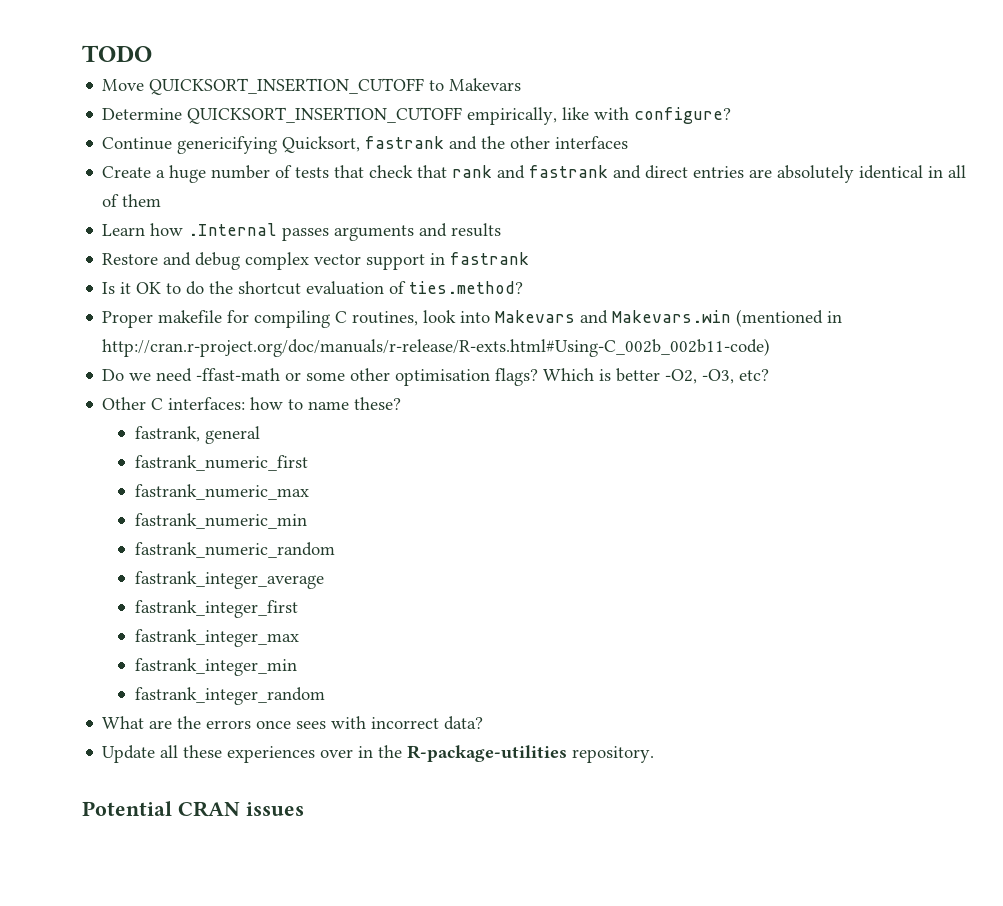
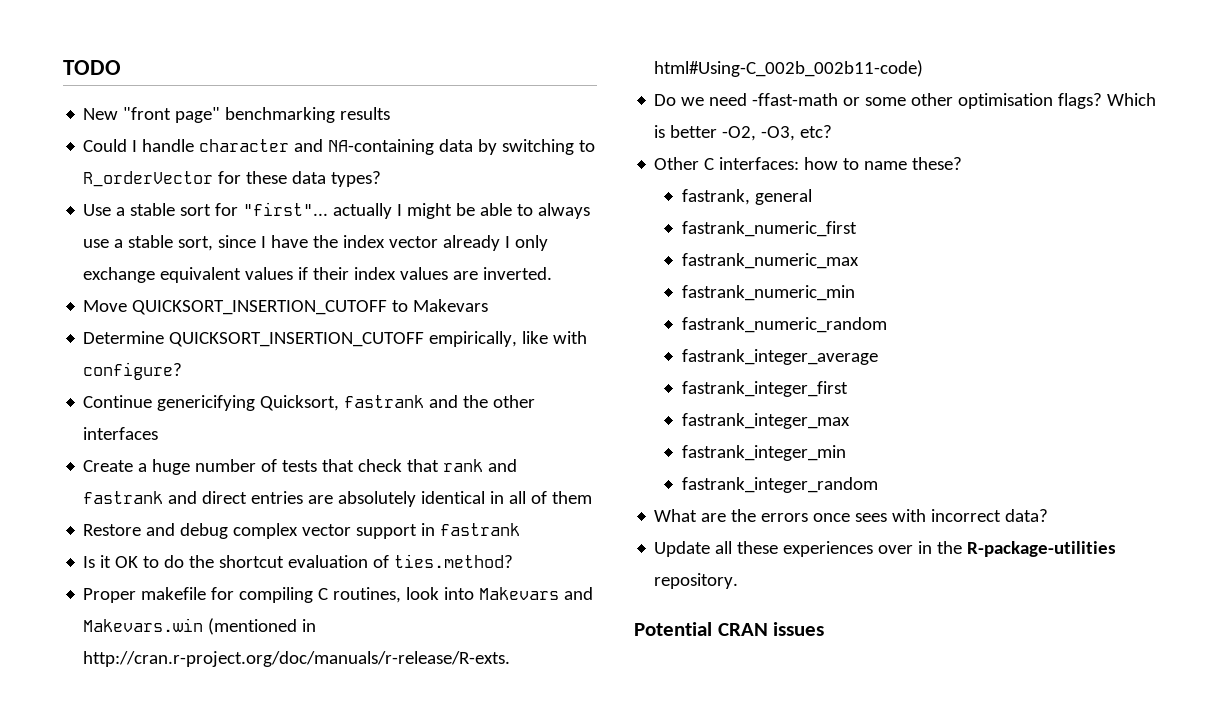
(152, 53) none -> [83,107,391,123] [83,139,596,155] [83,171,382,187] [83,202,591,219] [83,235,549,251] [83,267,553,283] // New "front page" benchmarking results // Could I handle character and NA-containing data by switching to R_orderVector for these data types? // Use a stable sort for "first"... actually I might be able to always use a stable sort, since I have the index vector already I only exchange equivalent values if their index values are inverted.
[102,223,502,241] // Learn how .Internal passes arguments and results -> (593, 497) none

